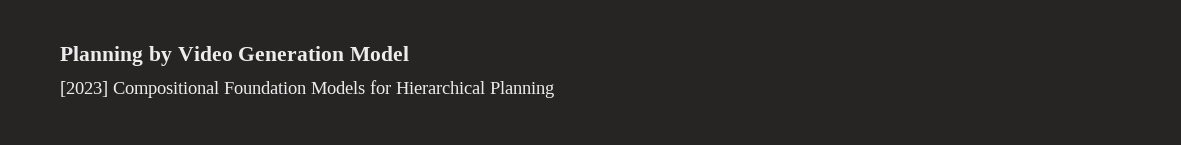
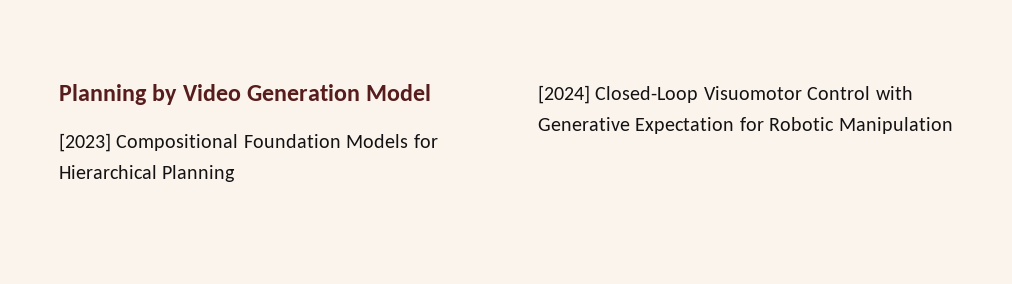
(554, 89) none -> [538,85,913,104] [538,117,953,134] // [2024] Closed-Loop Visuomotor Control with Generative Expectation for Robotic Manipulation

